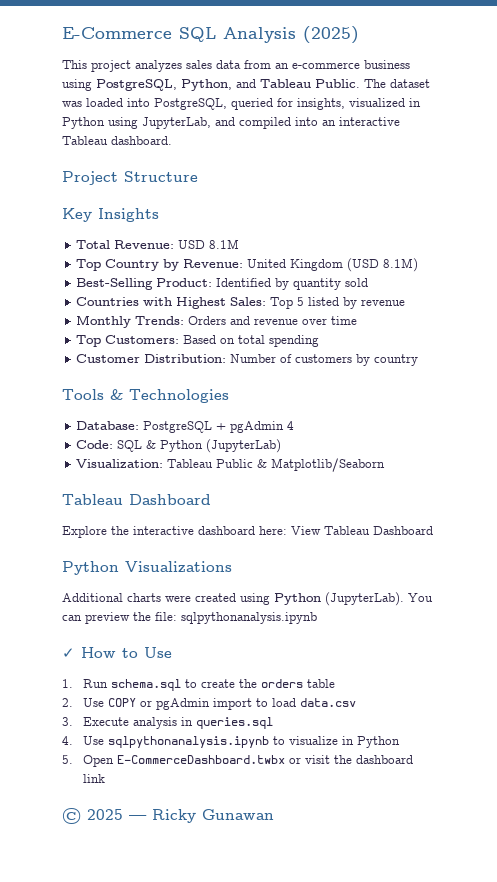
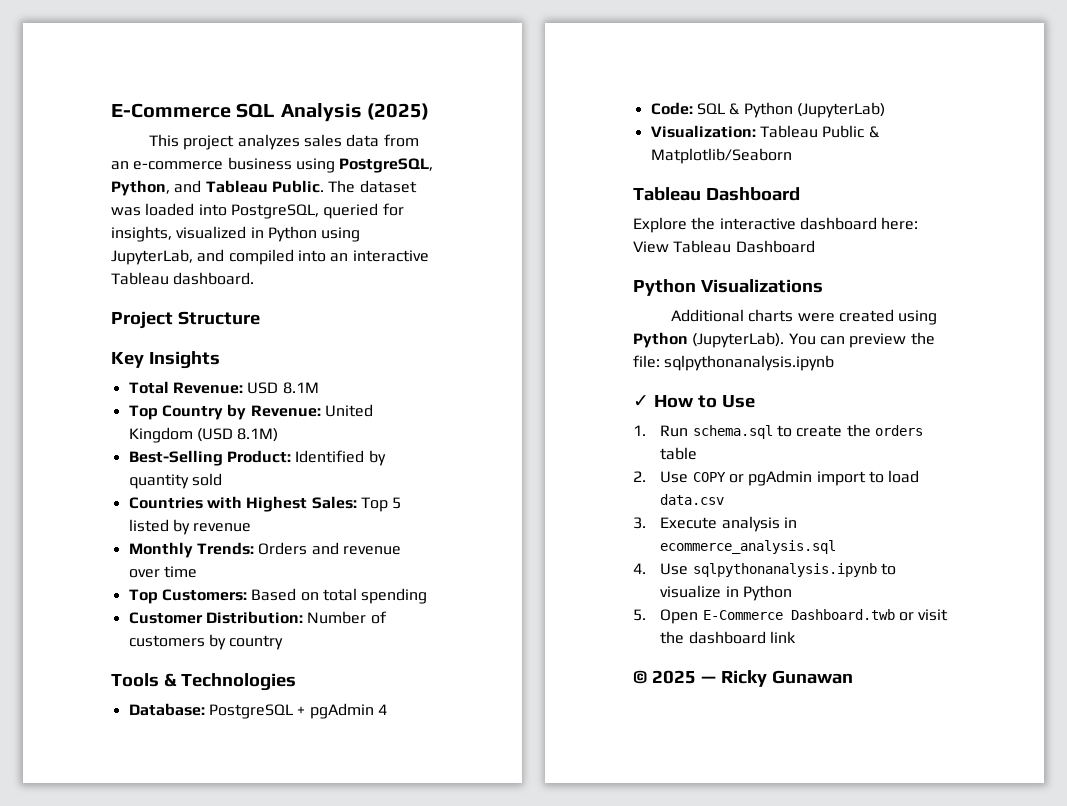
[196,717,274,729] queries.sql -> [660,540,837,554] ecommerce_analysis.sql
[117,755,286,764] E-CommerceDashboard.twbx -> [702,609,895,620] E-Commerce Dashboard.twb

